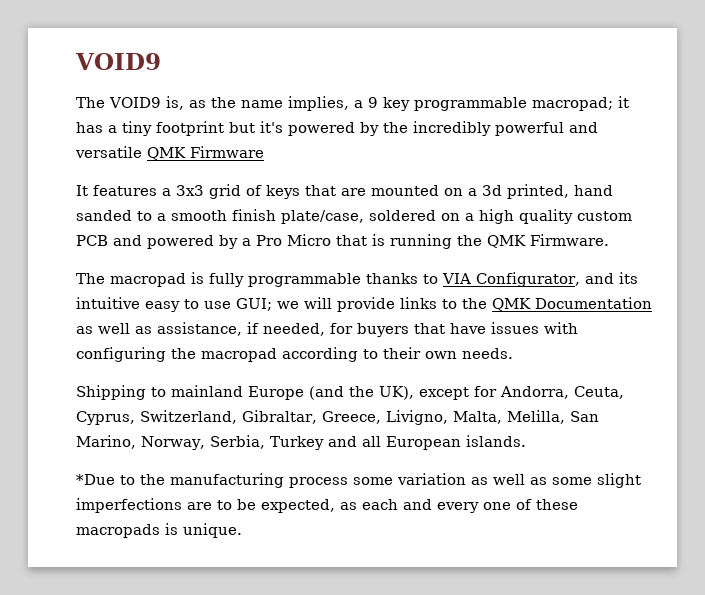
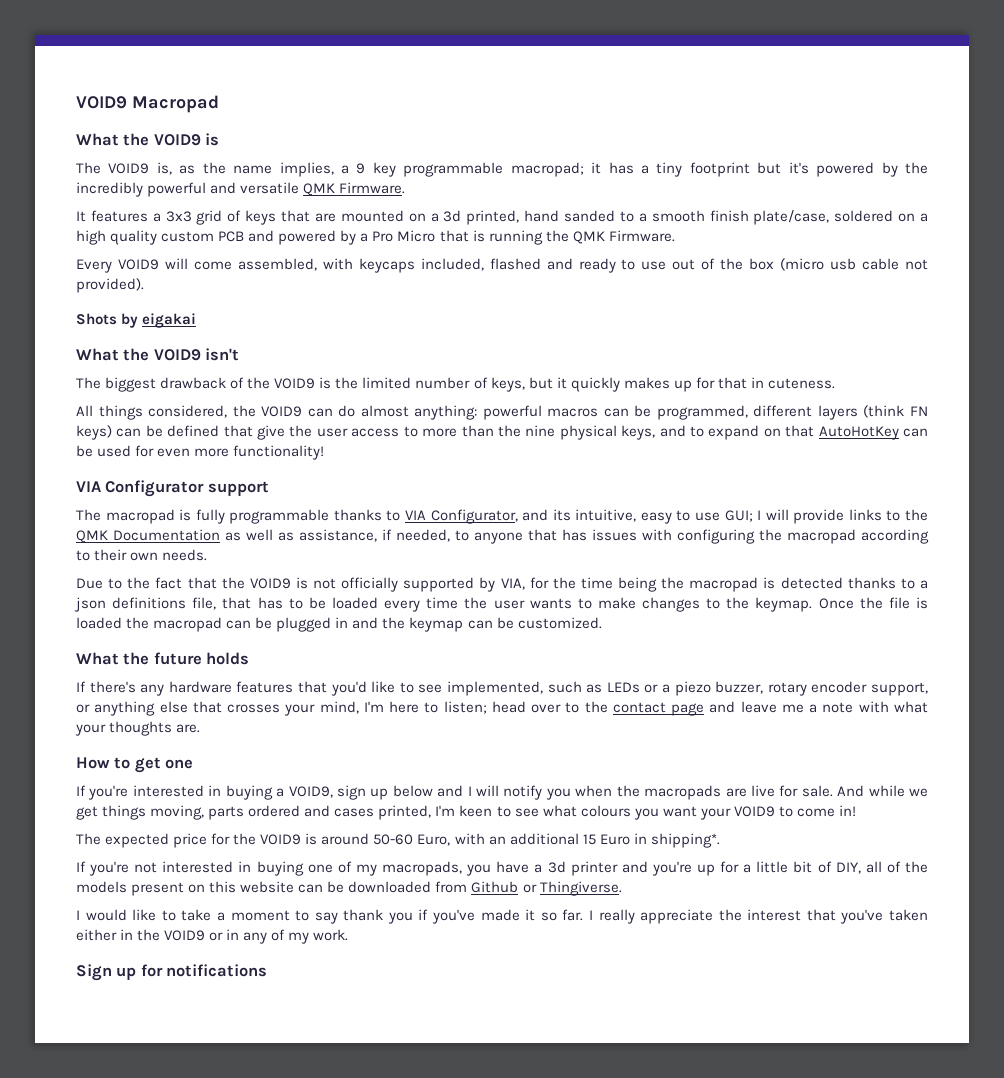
[75,53,161,70] VOID9 -> [76,95,219,113] [76,133,220,146] VOID9 Macropad // What the VOID9 is
[190,146,264,158] Firmware -> [339,182,406,194] Firmware.
(609, 240) none -> [76,258,929,273] [76,278,144,293] [76,313,197,328] [76,348,240,361] [76,377,835,392] [76,405,928,420] [76,425,928,440] [76,445,325,460] [76,480,269,497] // Every VOID9 will come assembled, with keycaps included, flashed and ready to use out of the box (micro usb cable not provided). // Shots by eigakai // What the VOID9 isn't // The biggest drawback of the VOID9 is the limited number of keys, but it quickly makes up for that in cuteness. // All things considered, the VOID9 can do almost anything: powerful macros can be programmed, different layers (think FN keys) can be defined that give the user access to more than the nine physical keys, and to expand on that AutoHotKey can be used for even more functionality! // VIA Configurator support
[76,297,140,309] intuitive -> [575,509,637,522] intuitive,
[277,301,299,309] we -> [757,510,762,520] I
[330,323,486,337] for buyers that have -> [455,529,587,544] to anyone that has
[76,385,624,400] [76,410,599,425] [76,435,526,450] [76,473,641,488] [76,498,578,513] [76,523,242,538] Shipping to mainland Europe (and the UK), except for Andorra, Ceuta, Cyprus, Switzerland, Gibraltar, Greece, Livigno, Malta, Melilla, San Marino, Norway, Serbia, Turkey and all European islands. // *Due to the manufacturing process some variation as well as some slight imperfections are to be expected, as each and every one of these macropads is unique. -> [76,577,929,592] [74,597,928,612] [76,617,602,632] [76,652,250,665] [76,681,929,696] [76,701,928,716] [75,721,201,736] [76,757,194,773] [76,785,928,800] [76,805,856,820] [76,833,720,848] [76,861,929,876] [76,881,622,896] [76,909,929,924] [76,929,349,944] [76,964,268,981] Due to the fact that the VOID9 is not officially supported by VIA, for the time being the macropad is detected thanks to a json definitions file, that has to be loaded every time the user wants to make changes to the keymap. Once the file is loaded the macropad can be plugged in and the keymap can be customized. // What the future holds // If there's any hardware features that you'd like to see implemented, such as LEDs or a piezo buzzer, rotary encoder support, or anything else that crosses your mind, I'm here to listen; head over to the contact page and leave me a note with what your thoughts are. // How to get one // If you're interested in buying a VOID9, sign up below and I will notify you when the macropads are live for sale. And while we get things moving, parts ordered and cases printed, I'm keen to see what colours you want your VOID9 to come in! // The expected price for the VOID9 is around 50-60 Euro, with an additional 15 Euro in shipping*. // If you're not interested in buying one of my macropads, you have a 3d printer and you're up for a little bit of DIY, all of the models present on this website can be downloaded from Github or Thingiverse. // I would like to take a moment to say thank you if you've made it so far. I really appreciate the interest that you've taken either in the VOID9 or in any of my work. // Sign up for notifications

